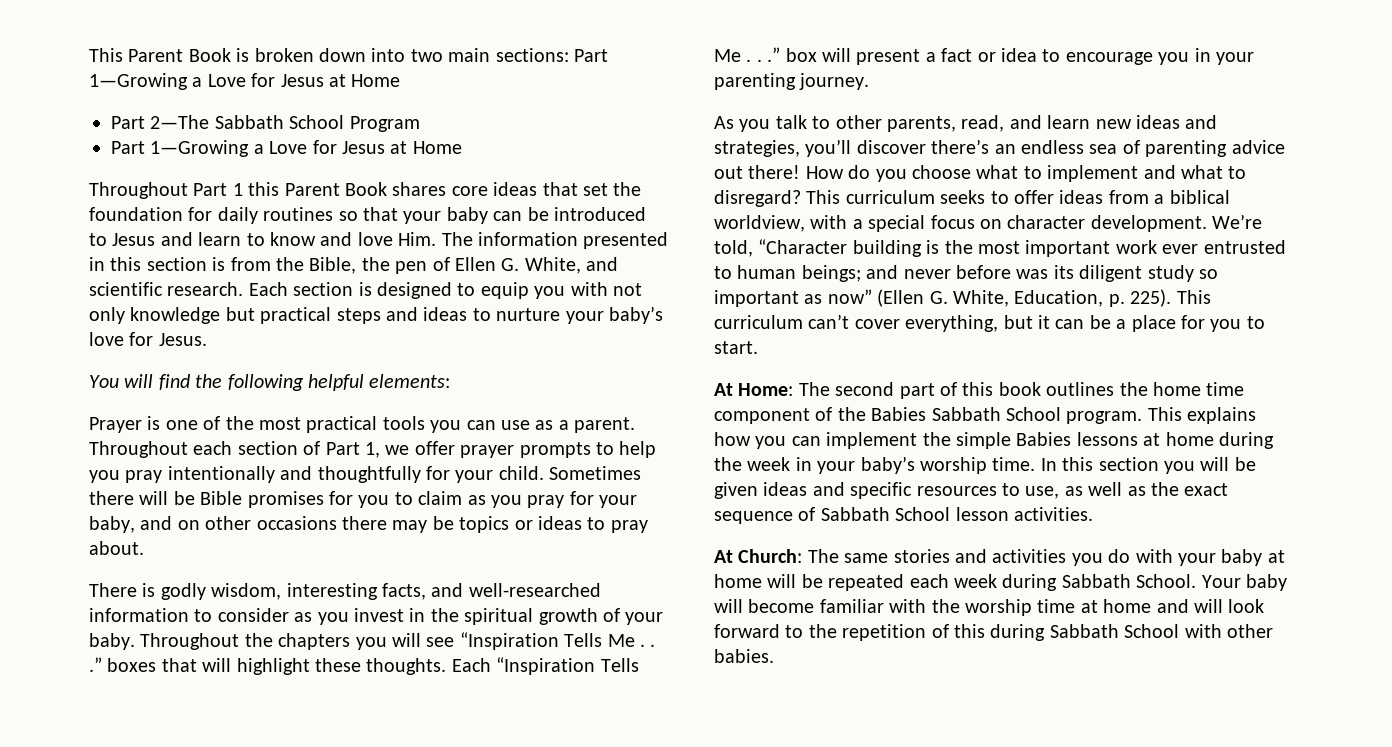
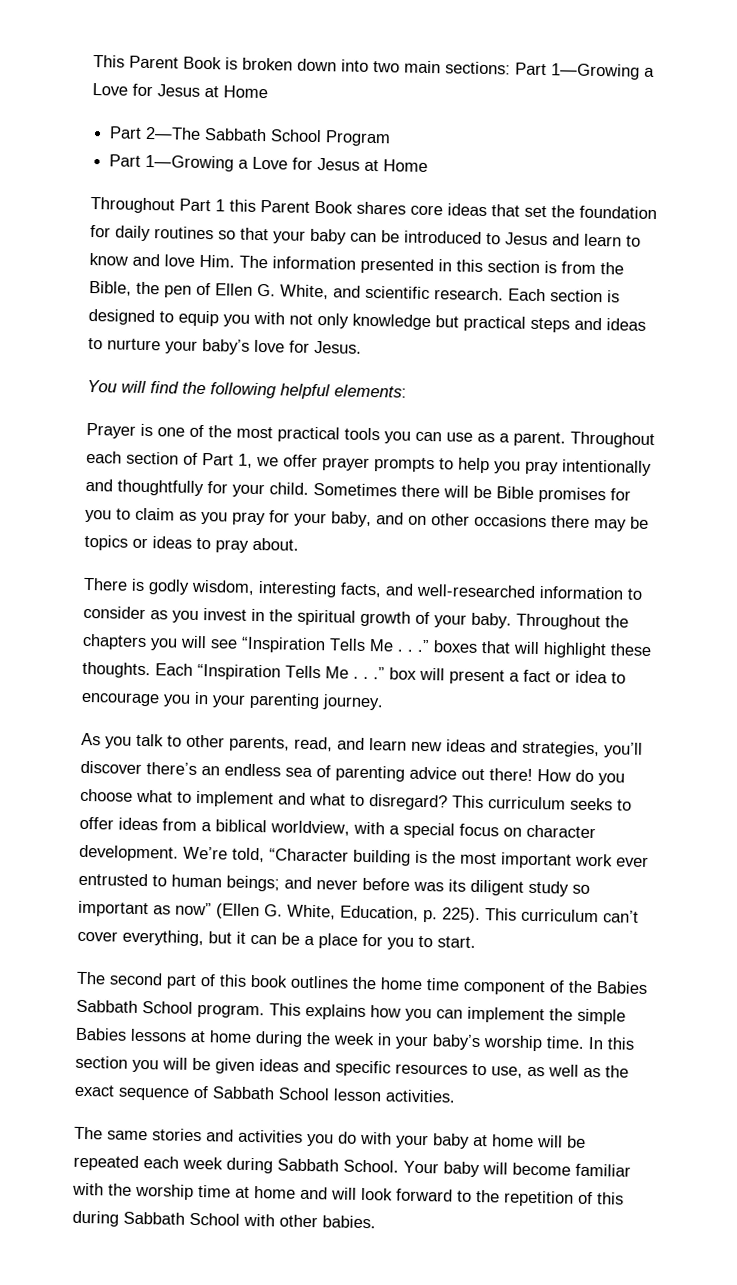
[714,383,794,396] At Home: -> (476, 942) none
[714,549,803,563] At Church: -> (456, 1096) none

